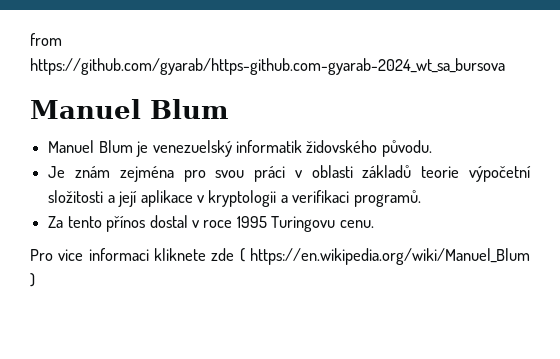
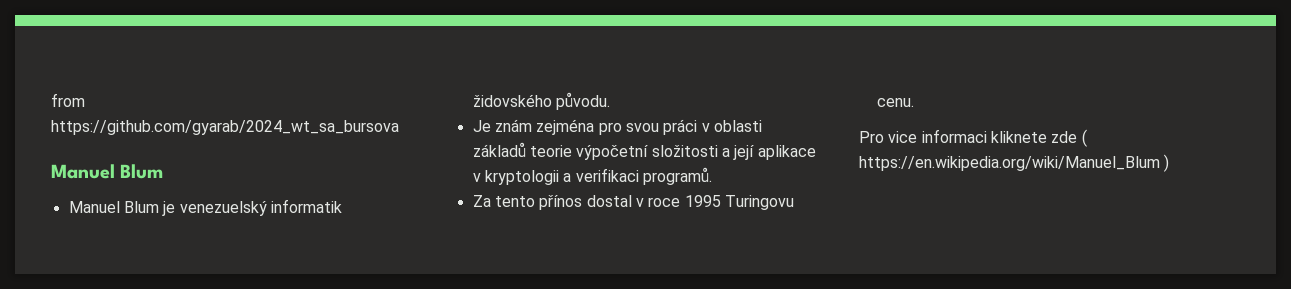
[30,58,505,75] https://github.com/gyarab/https-github.com-gyarab-2024_wt_sa_bursova -> [51,120,399,135] https://github.com/gyarab/2024_wt_sa_bursova

